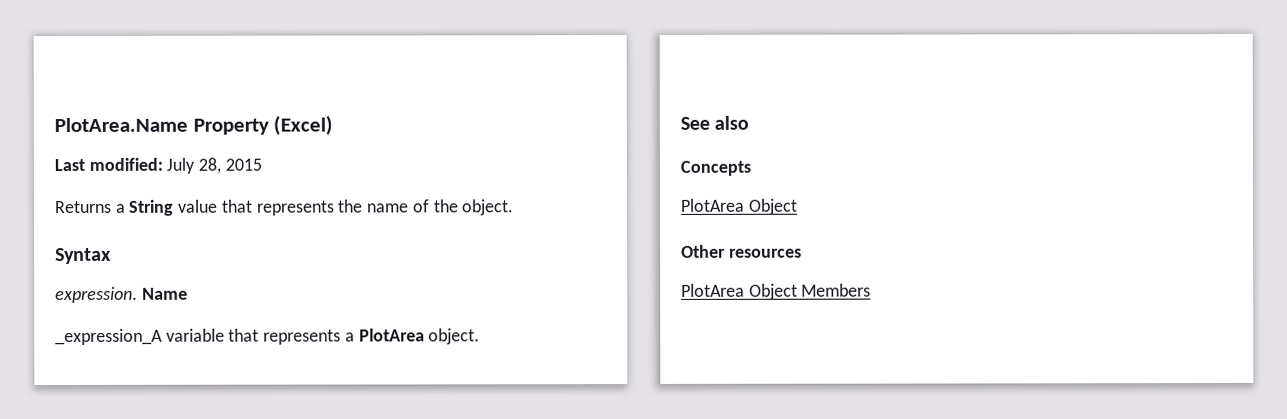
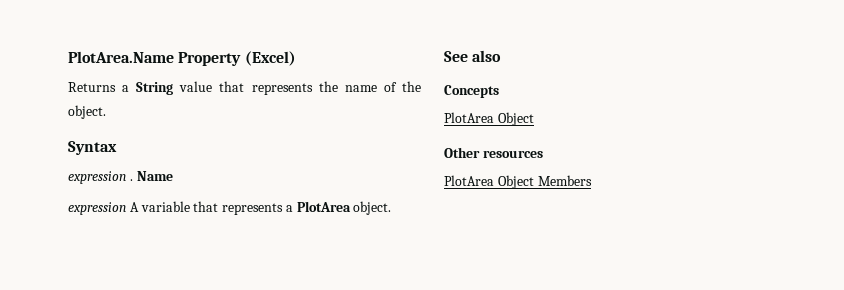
[54,157,262,174] // Last modified: July 28, 2015 -> (296, 58) none
[55,286,138,304] expression. -> [68,171,133,184] expression .
[55,328,163,346] _expression_A -> [68,202,139,215] expression A

